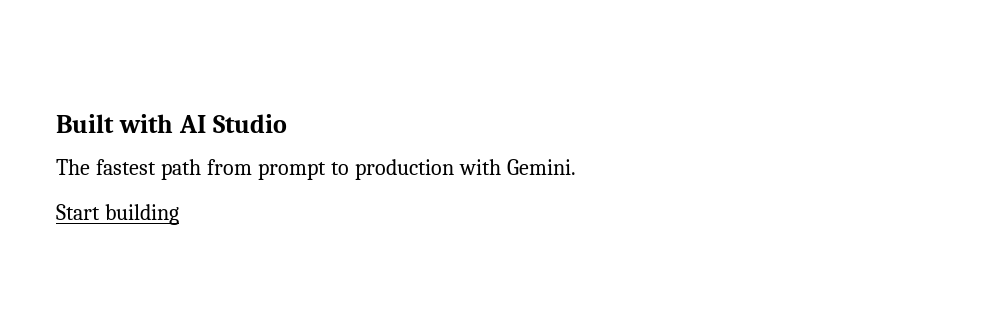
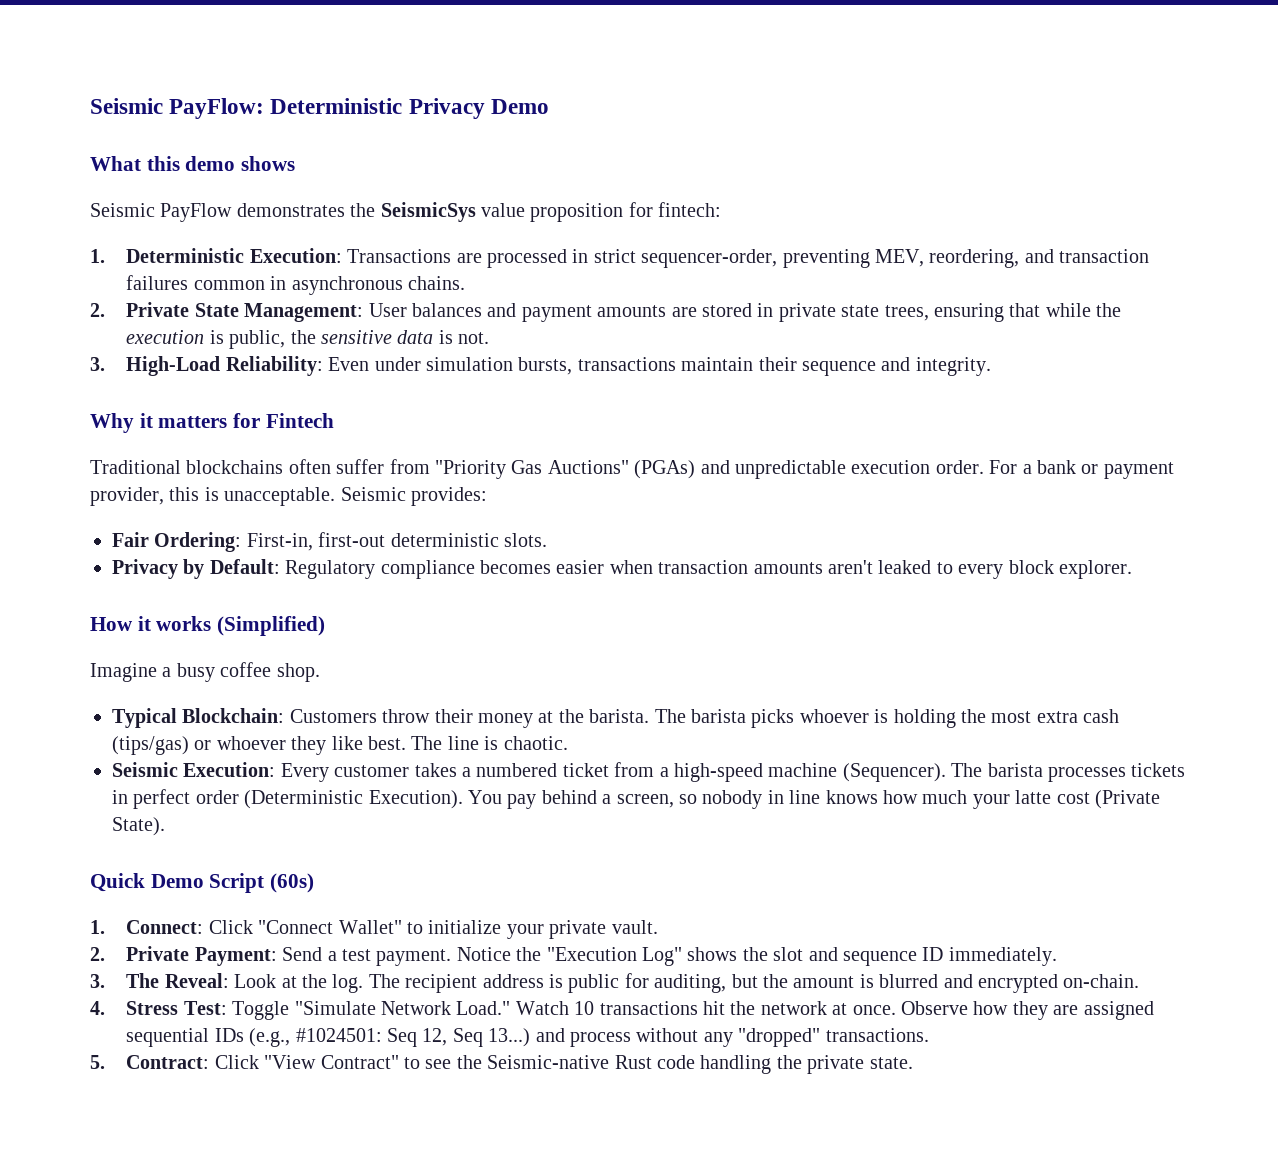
[56,114,287,133] [56,159,576,180] [56,204,179,225] Built with AI Studio // The fastest path from prompt to production with Gemini. // Start building -> [90,98,549,119] [90,156,296,171] [90,202,722,222] [90,248,1150,268] [126,275,465,295] [90,302,1122,322] [126,330,490,349] [90,356,991,376] [90,413,334,433] [90,459,1174,479] [90,487,487,506] [112,532,547,552] [112,559,1132,579] [90,616,326,636] [90,662,320,682] [112,708,1120,728] [112,736,568,755] [112,762,1186,782] [112,789,1160,809] [112,817,165,836] [90,873,315,893] [90,920,658,939] [90,946,1057,966] [90,973,1140,993] [90,1001,1154,1020] [126,1028,929,1047] [90,1055,913,1074] Seismic PayFlow: Deterministic Privacy Demo // What this demo shows // Seismic PayFlow demonstrates the SeismicSys value proposition for fintech: // 1. Deterministic Execution: Transactions are processed in strict sequencer-order, preventing MEV, reordering, and transaction failures common in asynchronous chains. // 2. Private State Management: User balances and payment amounts are stored in private state trees, ensuring that while the execution is public, the sensitive data is not. // 3. High-Load Reliability: Even under simulation bursts, transactions maintain their sequence and integrity. // Why it matters for Fintech // Traditional blockchains often suffer from "Priority Gas Auctions" (PGAs) and unpredictable execution order. For a bank or payment provider, this is unacceptable. Seismic provides: // Fair Ordering: First-in, first-out deterministic slots. // Privacy by Default: Regulatory compliance becomes easier when transaction amounts aren't leaked to every block explorer. // How it works (Simplified) // Imagine a busy coffee shop. // Typical Blockchain: Customers throw their money at the barista. The barista picks whoever is holding the most extra cash (tips/gas) or whoever they like best. The line is chaotic. // Seismic Execution: Every customer takes a numbered ticket from a high-speed machine (Sequencer). The barista processes tickets in perfect order (Deterministic Execution). You pay behind a screen, so nobody in line knows how much your latte cost (Private State). // Quick Demo Script (60s) // 1. Connect: Click "Connect Wallet" to initialize your private vault. // 2. Private Payment: Send a test payment. Notice the "Execution Log" shows the slot and sequence ID immediately. // 3. The Reveal: Look at the log. The recipient address is public for auditing, but the amount is blurred and encrypted on-chain. // 4. Stress Test: Toggle "Simulate Network Load." Watch 10 transactions hit the network at once. Observe how they are assigned sequential IDs (e.g., #1024501: Seq 12, Seq 13...) and process without any "dropped" transactions. // 5. Contract: Click "View Contract" to see the Seismic-native Rust code handling the private state.

